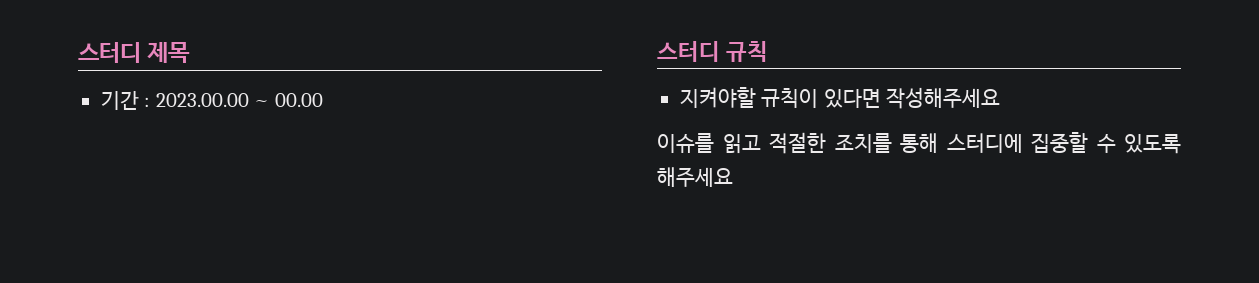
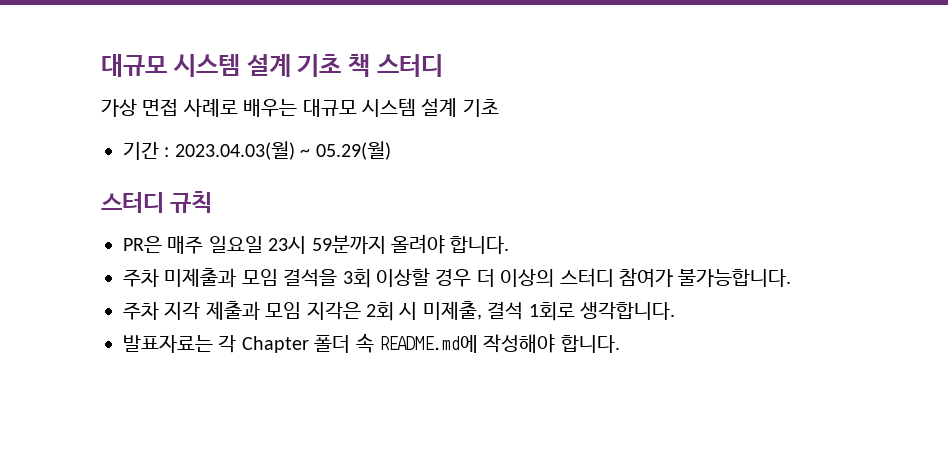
[78,42,191,63] 스터디 제목 -> [101,54,443,77] [101,98,499,117] 대규모 시스템 설계 기초 책 스터디 // 가상 면접 사례로 배우는 대규모 시스템 설계 기초
[155,93,323,107] 2023.00.00 ~ 00.00 -> [174,141,391,160] 2023.04.03(월) ~ 05.29(월)
[679,87,1001,109] [657,132,1181,154] [657,167,733,187] 지켜야할 규칙이 있다면 작성해주세요 // 이슈를 읽고 적절한 조치를 통해 스터디에 집중할 수 있도록 해주세요 -> [123,234,510,254] [123,268,792,288] [123,301,675,321] [123,333,620,353] PR은 매주 일요일 23시 59분까지 올려야 합니다. // 주차 미제출과 모임 결석을 3회 이상할 경우 더 이상의 스터디 참여가 불가능합니다. // 주차 지각 제출과 모임 지각은 2회 시 미제출, 결석 1회로 생각합니다. // 발표자료는 각 Chapter 폴더 속 README.md에 작성해야 합니다.

